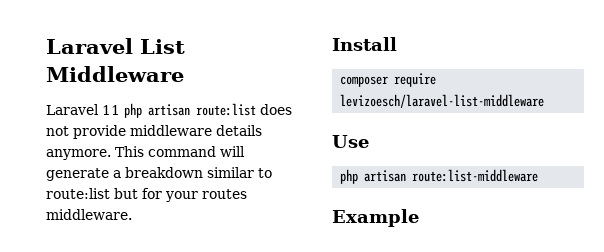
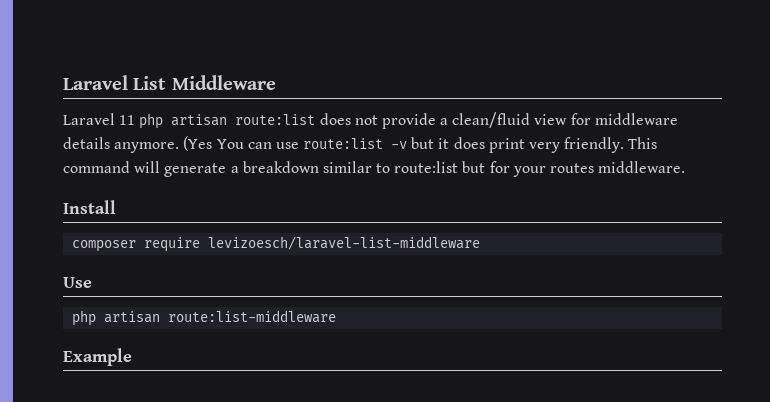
[130,125,262,136] [46,149,111,160] middleware details anymore. -> [440,112,678,128] [63,136,625,153] a clean/fluid view for middleware details anymore. (Yes You can use route:list -v but it does print very friendly.

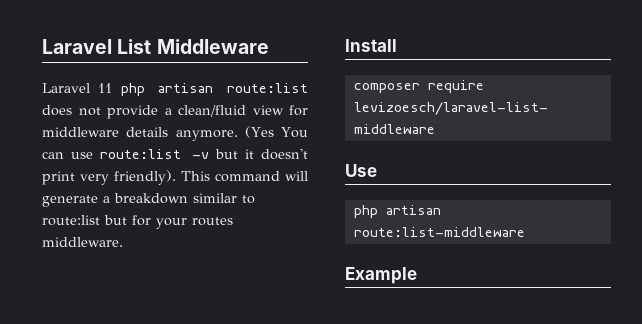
[453,137,485,149] does -> [261,148,308,160] doesn't
[564,137,625,153] friendly. -> [114,170,176,185] friendly).

